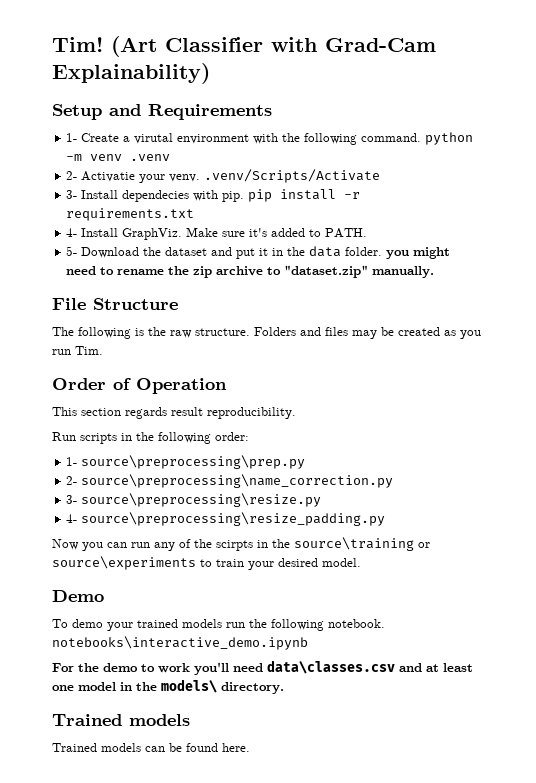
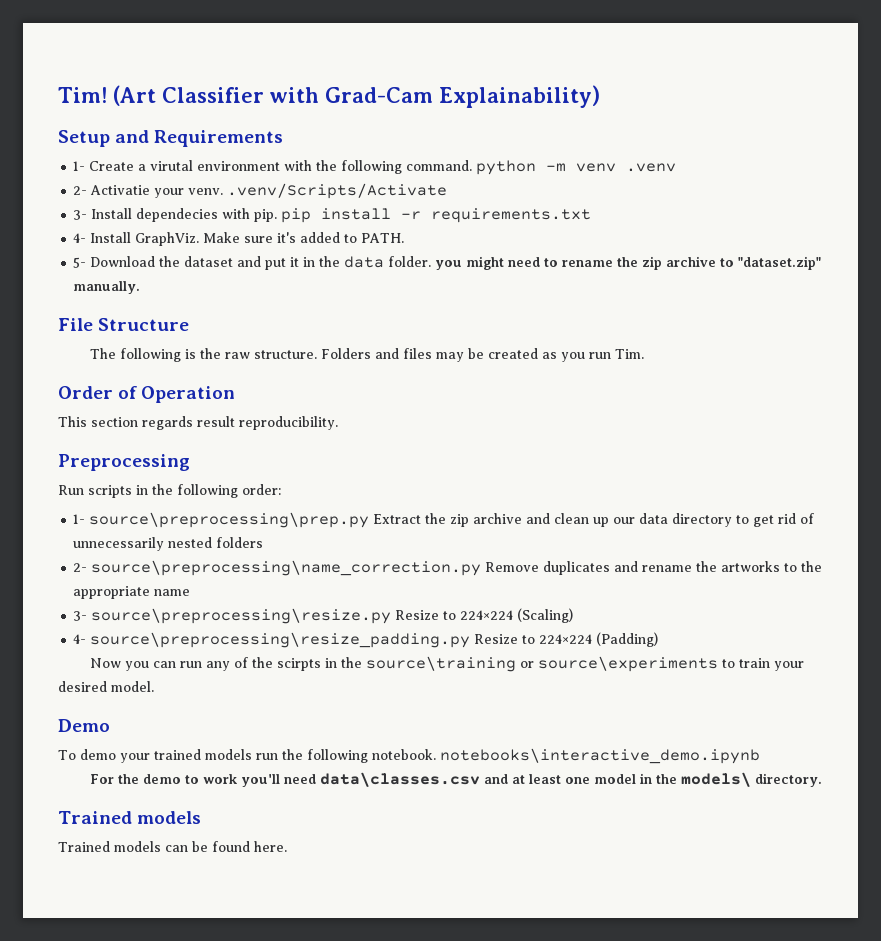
(296, 413) none -> [58,454,190,471] // Preprocessing
[66,474,394,488] [66,493,322,507] [66,512,386,526] // 2- source\preprocessing\name_correction.py // 3- source\preprocessing\resize.py // 4- source\preprocessing\resize_padding.py -> [373,513,815,527] [73,537,264,551] [73,560,823,576] [73,586,191,599] [73,608,574,624] [73,632,659,648] Extract the zip archive and clean up our data directory to get rid of unnecessarily nested folders // 2- source\preprocessing\name_correction.py Remove duplicates and rename the artworks to the appropriate name // 3- source\preprocessing\resize.py Resize to 224×224 (Scaling) // 4- source\preprocessing\resize_padding.py Resize to 224×224 (Padding)

